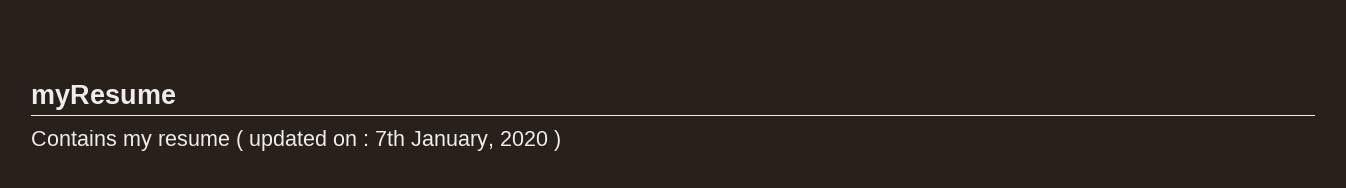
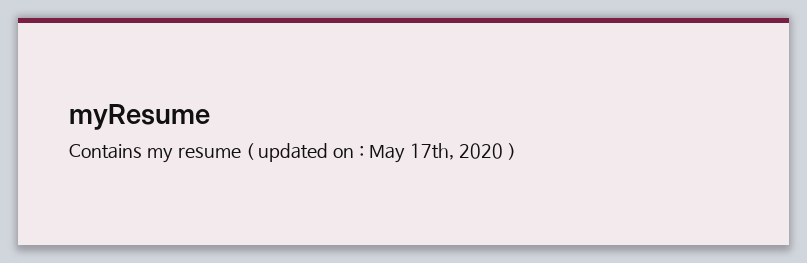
[375,130,494,151] 7th January, -> [369,143,454,163] May 17th,

